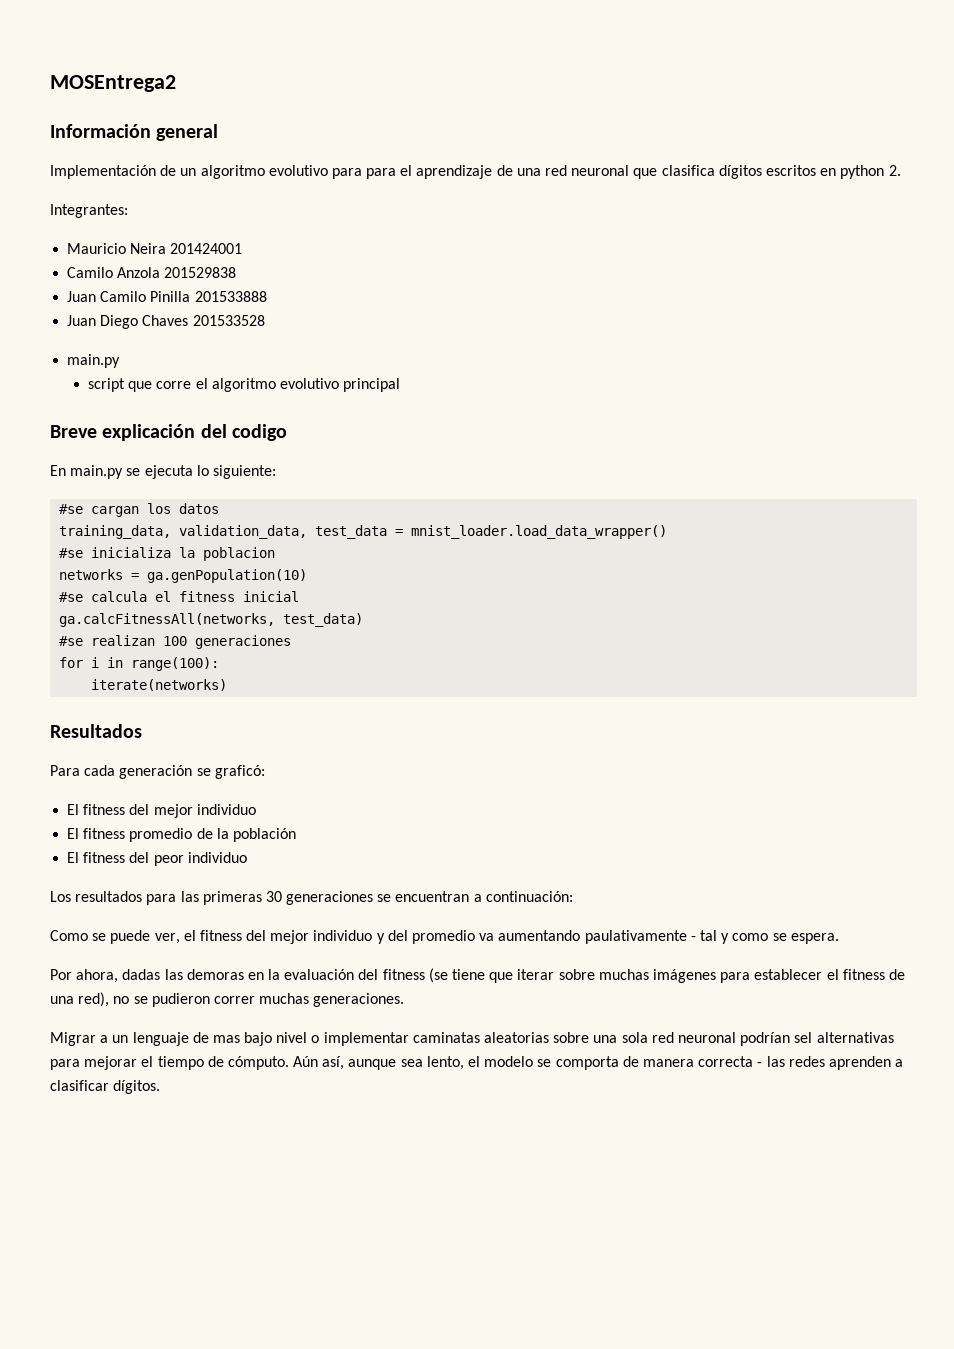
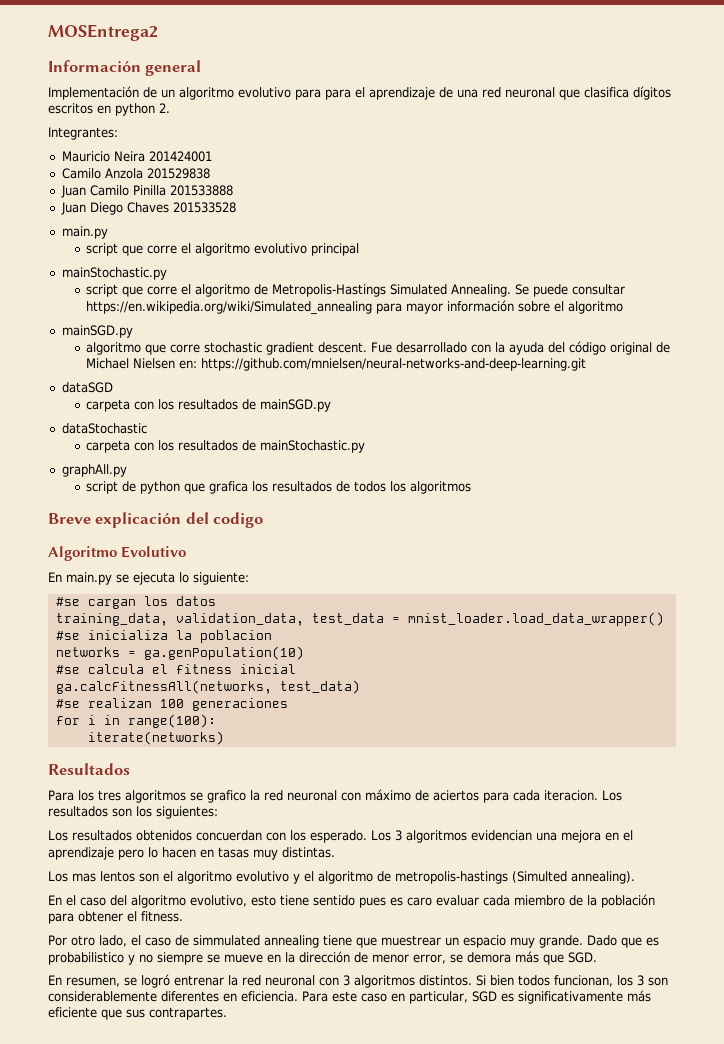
(401, 385) none -> [61,267,167,280] [86,284,626,297] [86,300,624,315] [61,325,133,338] [86,341,671,355] [86,358,587,371] [61,382,113,393] [86,399,332,412] [61,423,147,434] [86,440,366,453] [61,464,127,477] [86,481,472,494] // mainStochastic.py // script que corre el algoritmo de Metropolis-Hastings Simulated Annealing. Se puede consultar https://en.wikipedia.org/wiki/Simulated_annealing para mayor información sobre el algoritmo // mainSGD.py // algoritmo que corre stochastic gradient descent. Fue desarrollado con la ayuda del código original de Michael Nielsen en: https://github.com/mnielsen/neural-networks-and-deep-learning.git // dataSGD // carpeta con los resultados de mainSGD.py // dataStochastic // carpeta con los resultados de mainStochastic.py // graphAll.py // script de python que grafica los resultados de todos los algoritmos
(287, 432) none -> [48,546,187,561] // Algoritmo Evolutivo
[84,765,265,779] [67,804,256,818] [67,828,296,842] [67,852,247,866] [50,891,573,905] [50,930,839,944] [50,968,905,983] [50,992,405,1007] [50,1032,894,1046] [50,1056,904,1070] [50,1080,161,1094] cada generación se graficó: // El fitness del mejor individuo // El fitness promedio de la población // El fitness del peor individuo // Los resultados para las primeras 30 generaciones se encuentran a continuación: // Como se puede ver, el fitness del mejor individuo y del promedio va aumentando paulativamente - tal y como se espera. // Por ahora, dadas las demoras en la evaluación del fitness (se tiene que iterar sobre muchas imágenes para establecer el fitness de una red), no se pudieron correr muchas generaciones. // Migrar a un lenguaje de mas bajo nivel o implementar caminatas aleatorias sobre una sola red neuronal podrían sel alternativas para mejorar el tiempo de cómputo. Aún así, aunque sea lento, el modelo se comporta de manera correcta - las redes aprenden a clasificar dígitos. -> [78,789,622,803] [48,806,218,819] [48,830,633,843] [48,847,335,860] [48,871,635,884] [48,894,655,908] [48,911,183,924] [48,935,659,948] [48,951,597,965] [48,974,668,988] [48,990,651,1004] [48,1007,227,1020] los tres algoritmos se grafico la red neuronal con máximo de aciertos para cada iteracion. Los resultados son los siguientes: // Los resultados obtenidos concuerdan con los esperado. Los 3 algoritmos evidencian una mejora en el aprendizaje pero lo hacen en tasas muy distintas. // Los mas lentos son el algoritmo evolutivo y el algoritmo de metropolis-hastings (Simulted annealing). // En el caso del algoritmo evolutivo, esto tiene sentido pues es caro evaluar cada miembro de la población para obtener el fitness. // Por otro lado, el caso de simmulated annealing tiene que muestrear un espacio muy grande. Dado que es probabilistico y no siempre se mueve en la dirección de menor error, se demora más que SGD. // En resumen, se logró entrenar la red neuronal con 3 algoritmos distintos. Si bien todos funcionan, los 3 son considerablemente diferentes en eficiencia. Para este caso en particular, SGD es significativamente más eficiente que sus contrapartes.

